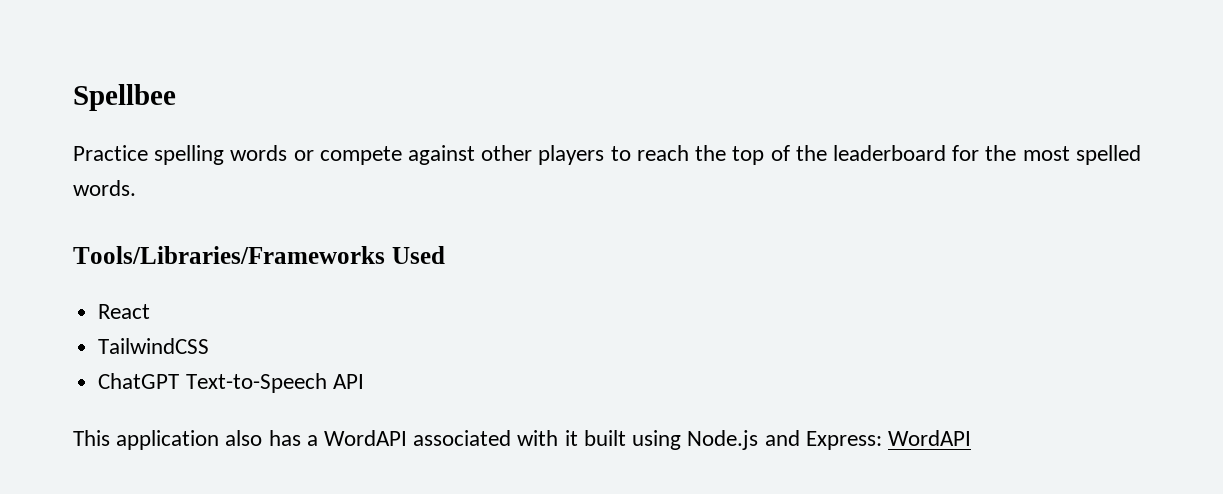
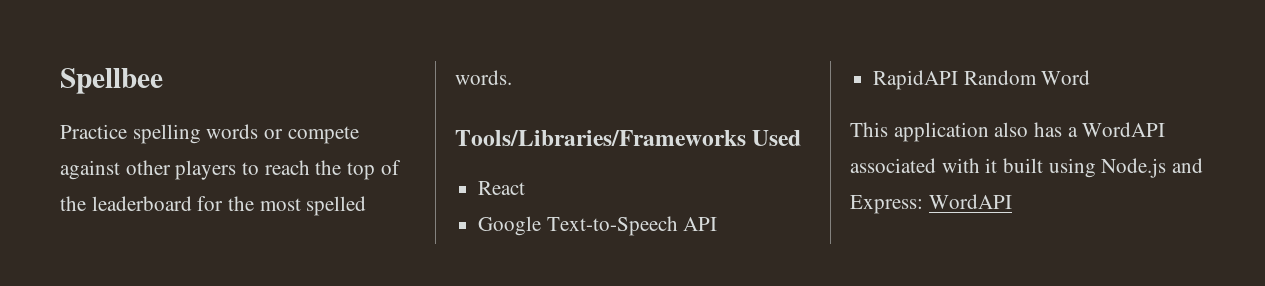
[98,338,210,354] [98,373,180,389] TailwindCSS // ChatGPT -> [478,216,542,236] Google
(364, 381) none -> [873,70,1091,90] // RapidAPI Random Word

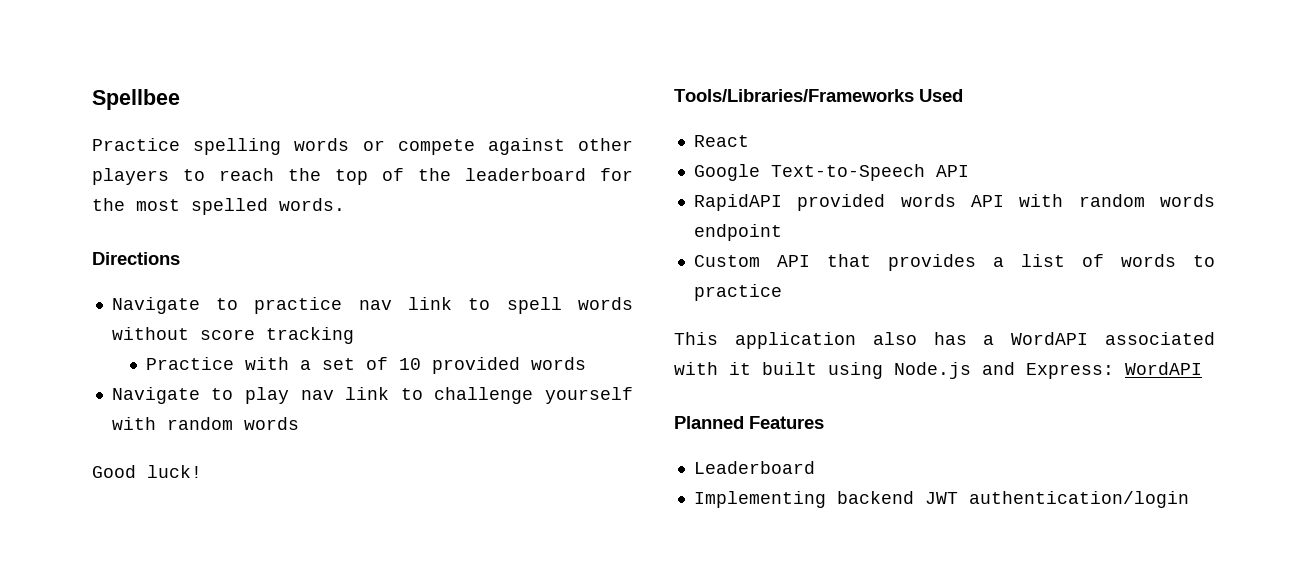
(512, 77) none -> [92,252,180,265] [111,297,634,314] [111,327,354,344] [146,357,587,374] [111,387,633,404] [111,417,299,430] [92,465,202,478] // Directions // Navigate to practice nav link to spell words without score tracking // Practice with a set of 10 provided words // Navigate to play nav link to challenge yourself with random words // Good luck!
[963,70,1091,85] Random Word -> [797,194,1215,211] [693,224,782,241] [693,254,1215,271] [693,284,782,301] provided words API with random words endpoint // Custom API that provides a list of words to practice
(1012, 201) none -> [674,416,824,429] [693,461,815,474] [693,491,1189,508] // Planned Features // Leaderboard // Implementing backend JWT authentication/login

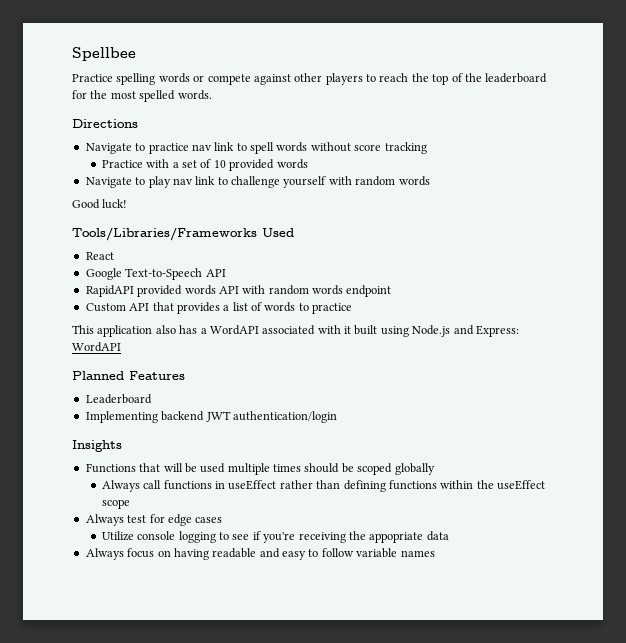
(1189, 499) none -> [72,440,122,452] [85,463,435,475] [101,480,546,492] [101,499,130,509] [85,514,223,526] [101,531,449,543] [85,548,435,560] // Insights // Functions that will be used multiple times should be scoped globally // Always call functions in useEffect rather than defining functions within the useEffect scope // Always test for edge cases // Utilize console logging to see if you're receiving the appopriate data // Always focus on having readable and easy to follow variable names

